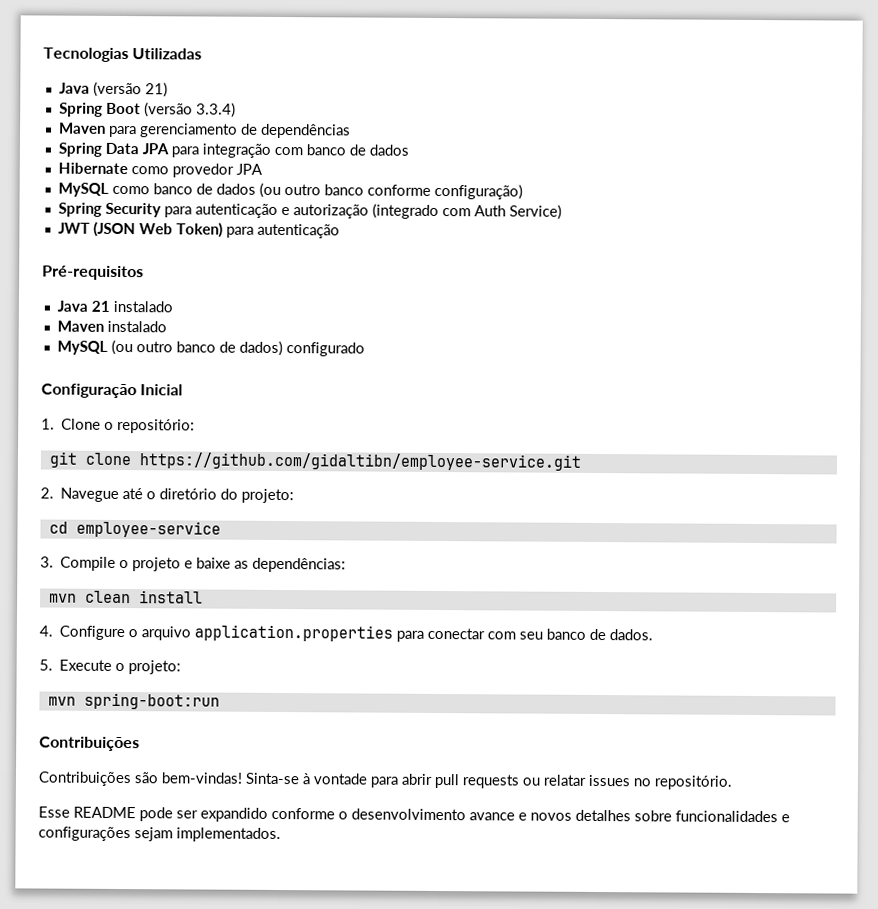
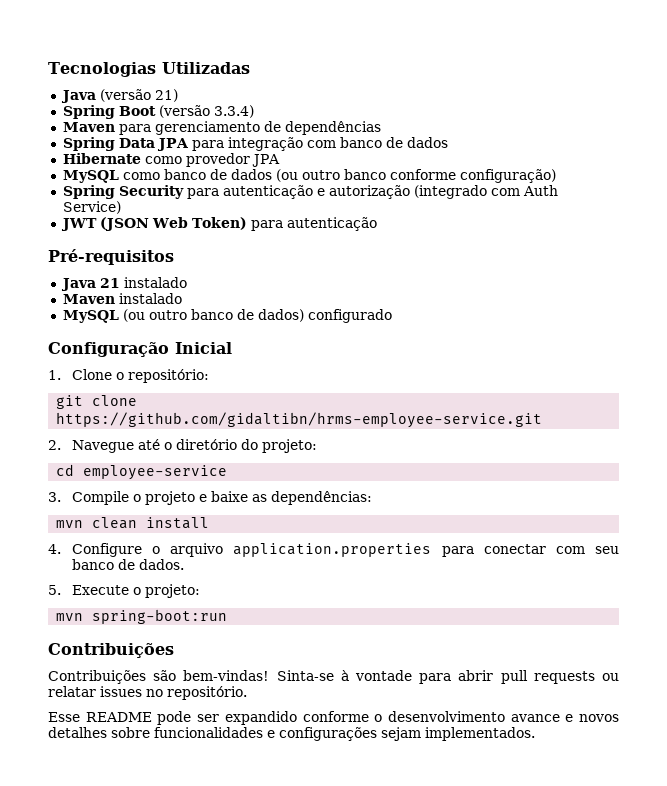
[138,452,582,471] https://github.com/gidaltibn/employee-service.git -> [56,412,543,428] https://github.com/gidaltibn/hrms-employee-service.git

